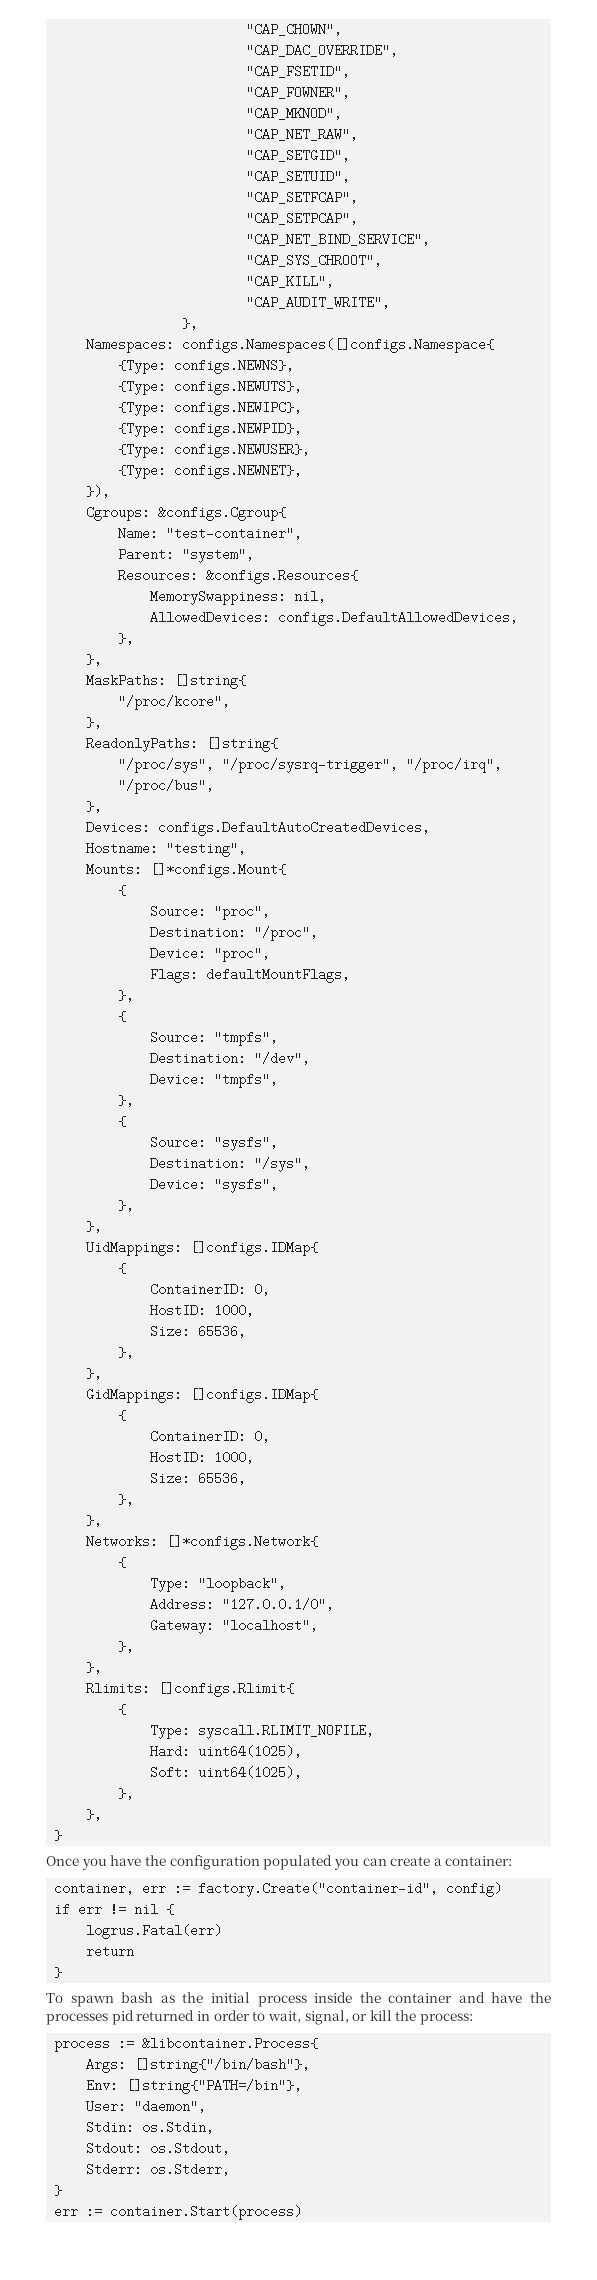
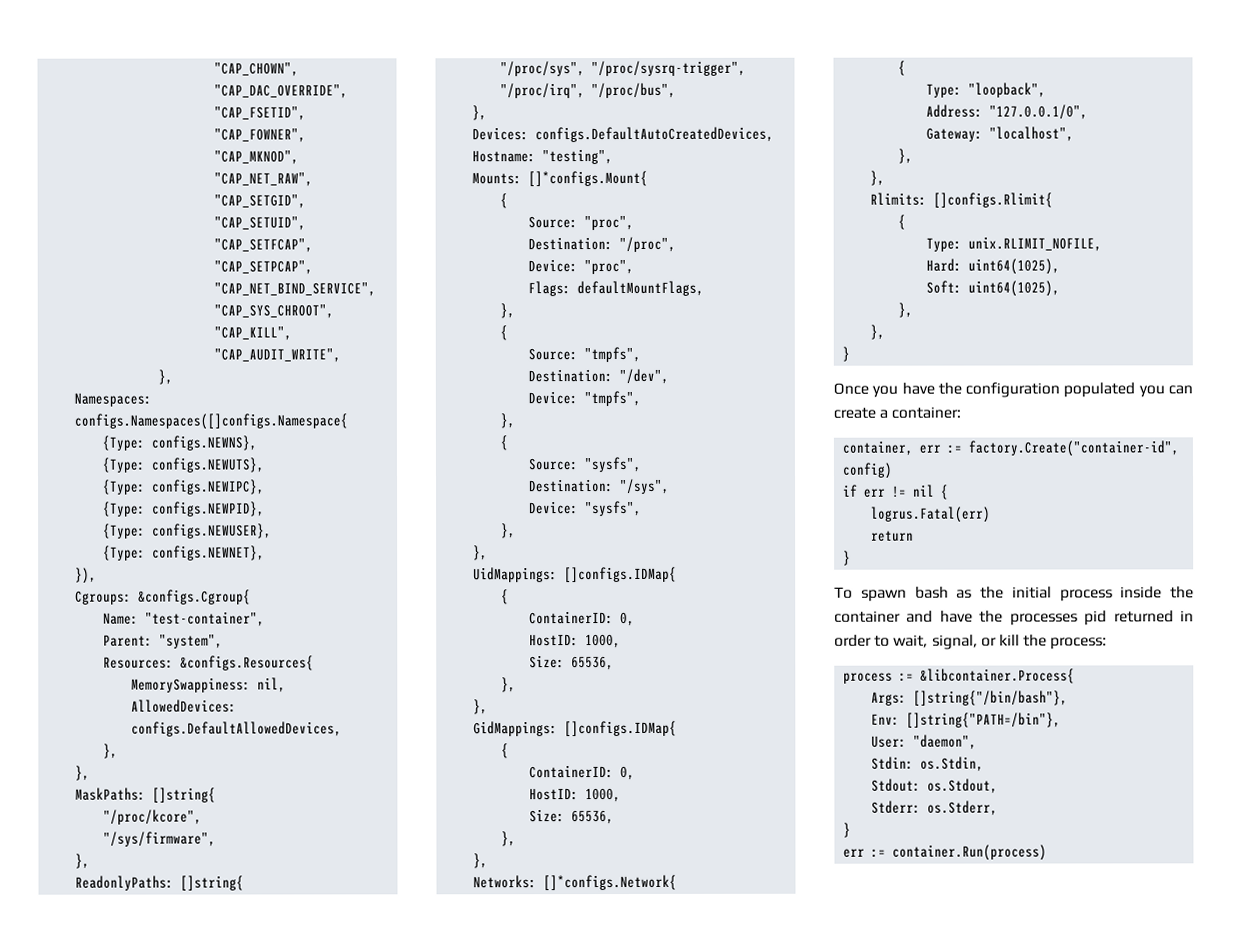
(231, 702) none -> [103,831,217,847] // "/sys/firmware",
[198,1724,375,1739] syscall.RLIMIT_NOFILE, -> [968,236,1103,252] unix.RLIMIT_NOFILE,
[110,2205,303,2220] container.Start(process) -> [892,844,1048,861] container.Run(process)

